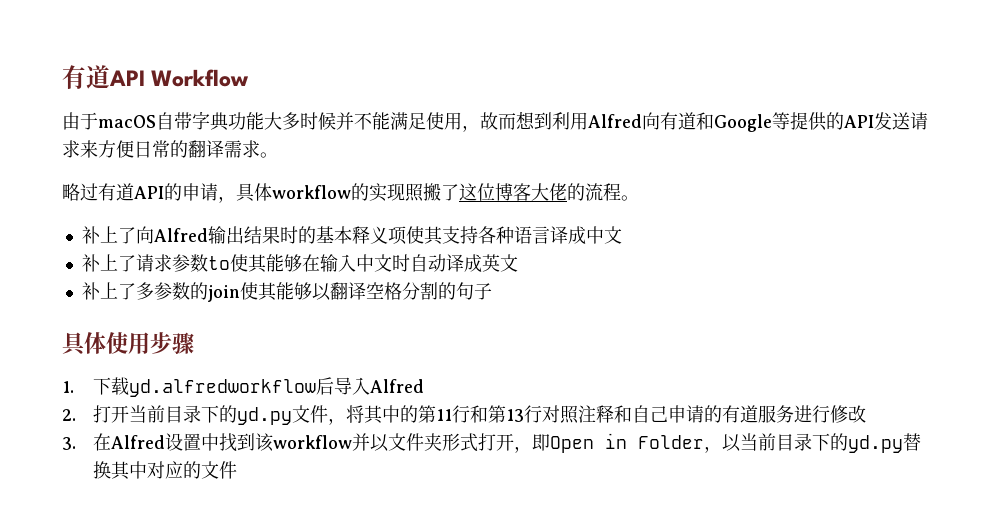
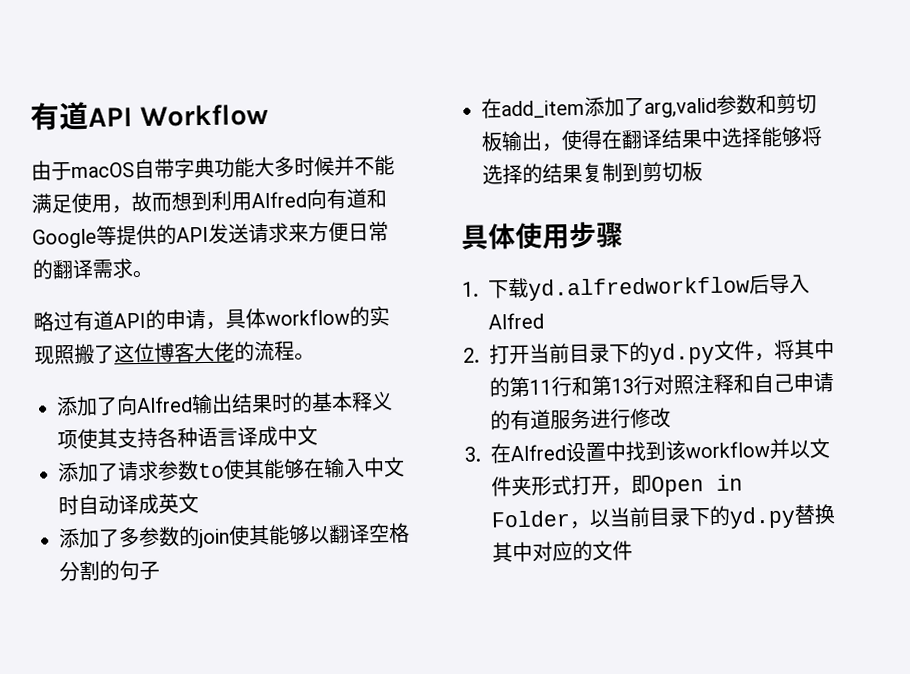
[81,226,118,244] 补上 -> [56,395,98,417] 添加
[81,254,118,272] 补上 -> [57,461,99,483] 添加
[81,282,118,300] 补上 -> [58,527,100,549] 添加
(492, 291) none -> [481,93,817,119] [481,126,823,152] [482,161,703,185] // 在add_item添加了arg,valid参数和剪切板输出，使得在翻译结果中选择能够将选择的结果复制到剪切板

